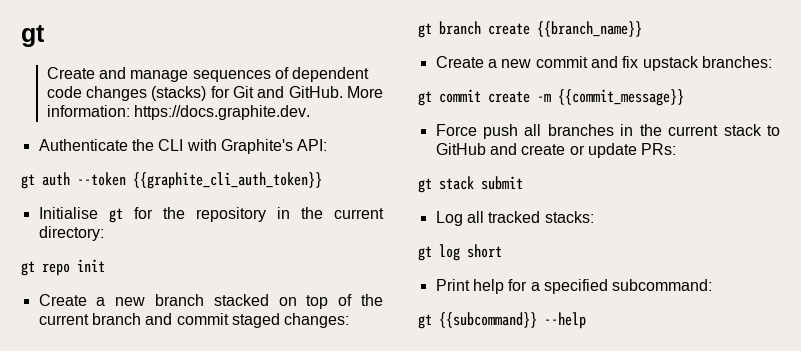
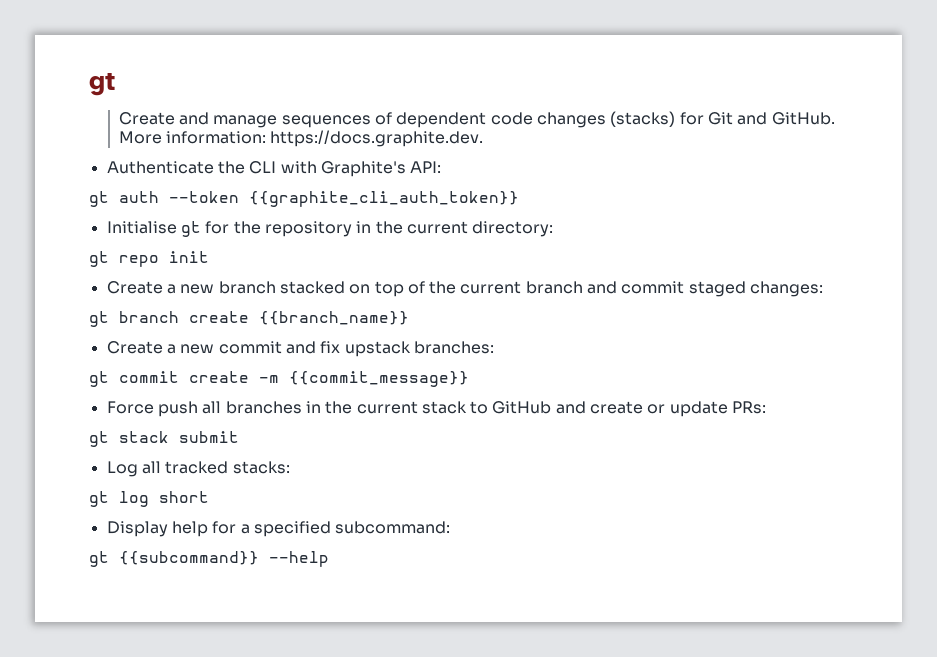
[435,279,470,291] Print -> [106,521,168,537] Display

